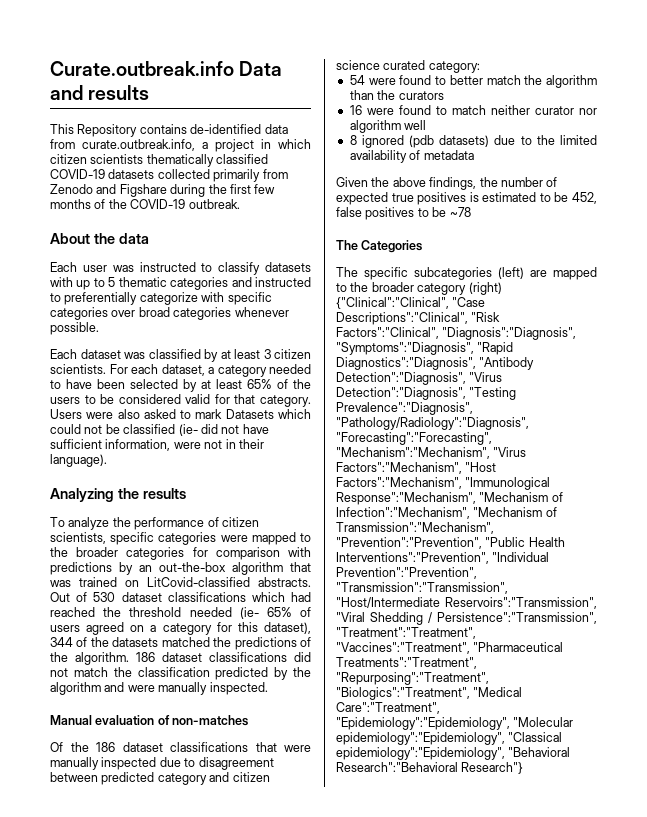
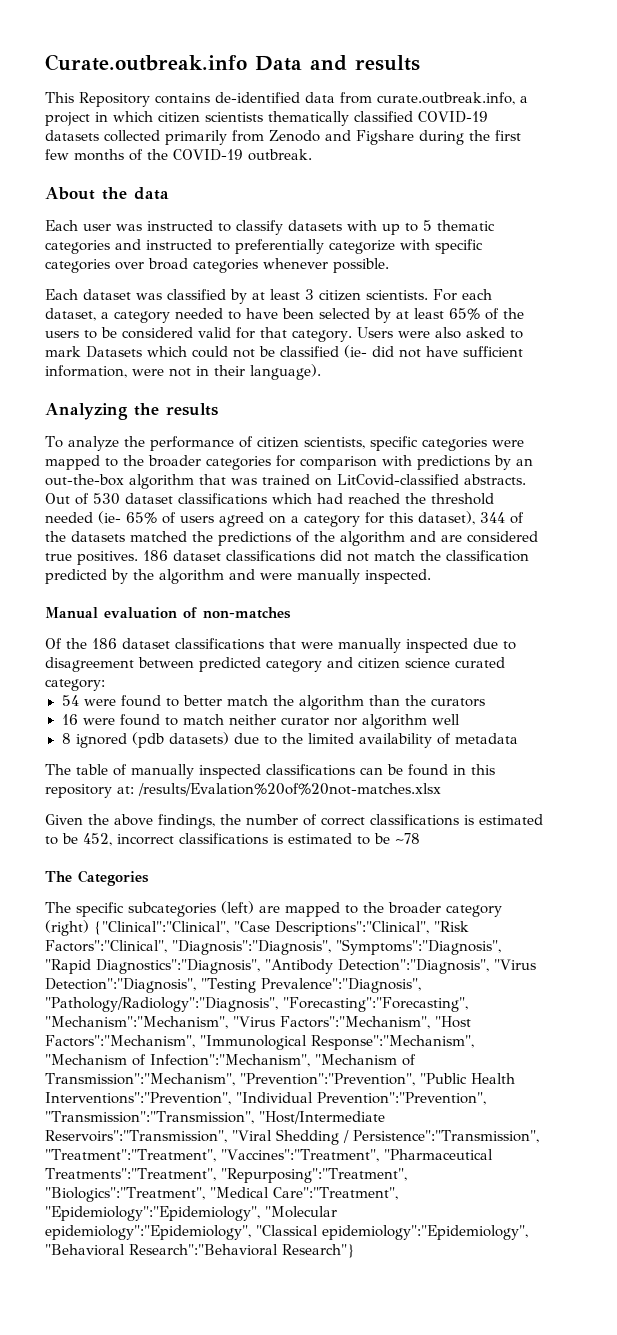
[75,652,129,665] algorithm. -> [340,531,538,546] [45,551,138,565] algorithm and are considered true positives.
(474, 155) none -> [45,764,495,779] [45,783,441,798] // The table of manually inspected classifications can be found in this repository at: /results/Evalation%20of%20not-matches.xlsx
[336,192,467,205] expected true positives -> [321,814,459,826] correct classifications
[336,207,415,220] false positives -> [117,833,352,845] incorrect classifications is estimated

